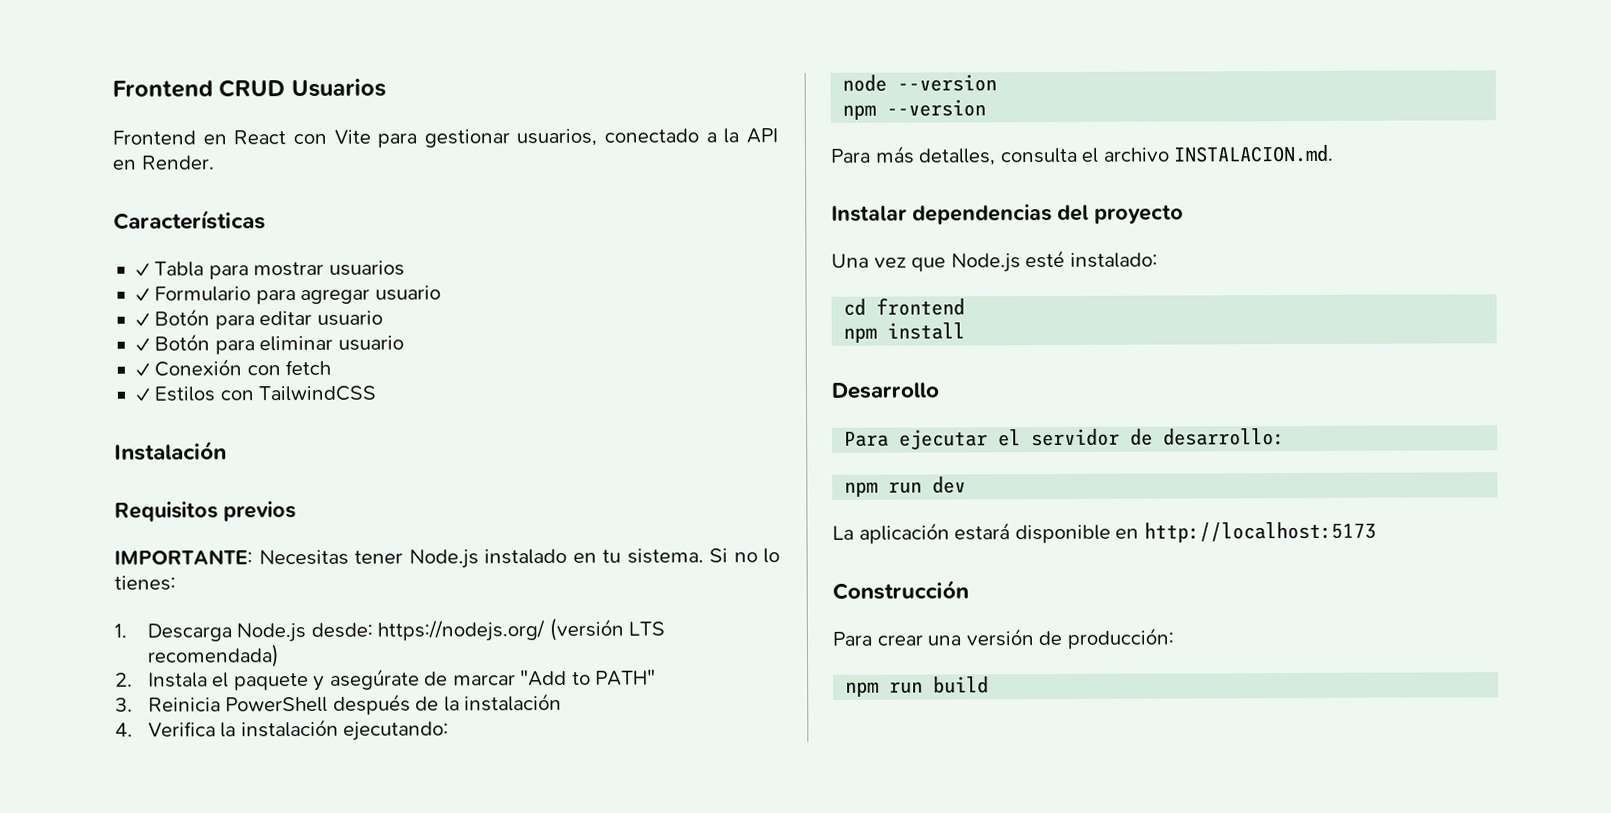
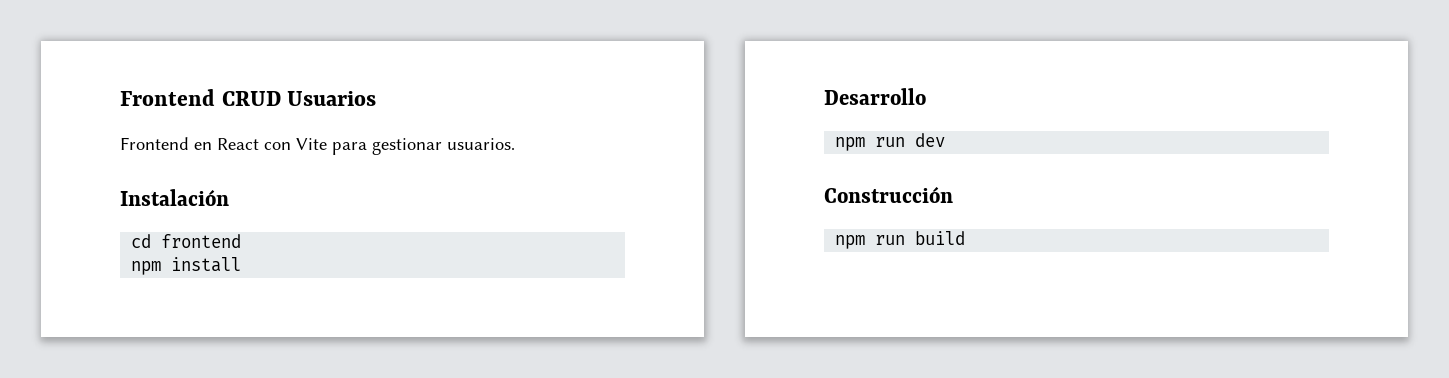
[516,128,778,147] [113,155,215,170] [113,209,266,230] [135,260,405,280] [135,285,441,305] [135,308,383,330] [135,333,404,355] [135,358,332,377] [135,385,377,402] [114,440,227,461] [114,501,296,522] [114,548,780,569] [114,575,176,591] [114,617,666,643] [146,644,280,668] [115,668,657,691] [115,692,563,715] [115,718,450,741] [842,74,998,92] [842,99,987,120] [830,144,1335,166] [831,204,1184,225] [831,249,1158,273] usuarios, conectado a la API en Render. // Características // ✓ Tabla para mostrar usuarios // ✓ Formulario para agregar usuario // ✓ Botón para editar usuario // ✓ Botón para eliminar usuario // ✓ Conexión con fetch // ✓ Estilos con TailwindCSS // Instalación // Requisitos previos // IMPORTANTE: Necesitas tener Node.js instalado en tu sistema. Si no lo tienes: // 1. Descarga Node.js desde: https://nodejs.org/ (versión LTS recomendada) // 2. Instala el paquete y asegúrate de marcar "Add to PATH" // 3. Reinicia PowerShell después de la instalación // 4. Verifica la instalación ejecutando: // node --version // npm --version // Para más detalles, consulta el archivo INSTALACION.md. // Instalar dependencias del proyecto // Una vez que Node.js esté instalado: -> [447,138,515,150] [120,189,229,206] usuarios. // Instalación
[844,428,1286,450] [844,476,967,497] [832,521,1376,544] [832,579,969,600] [832,627,1174,649] Para ejecutar el servidor de desarrollo: // npm run dev // La aplicación estará disponible en http://localhost:5173 // Construcción // Para crear una versión de producción: -> [835,133,946,151] [824,186,953,203] npm run dev // Construcción

